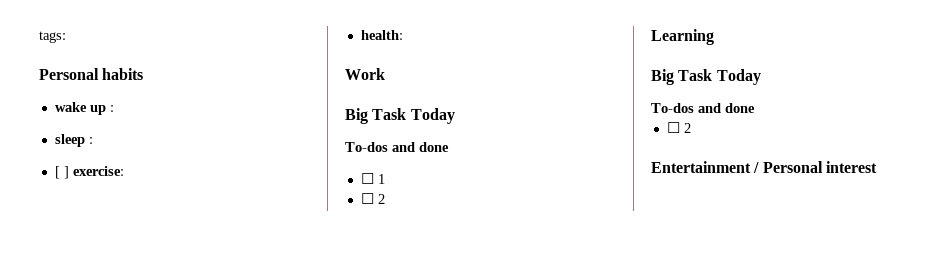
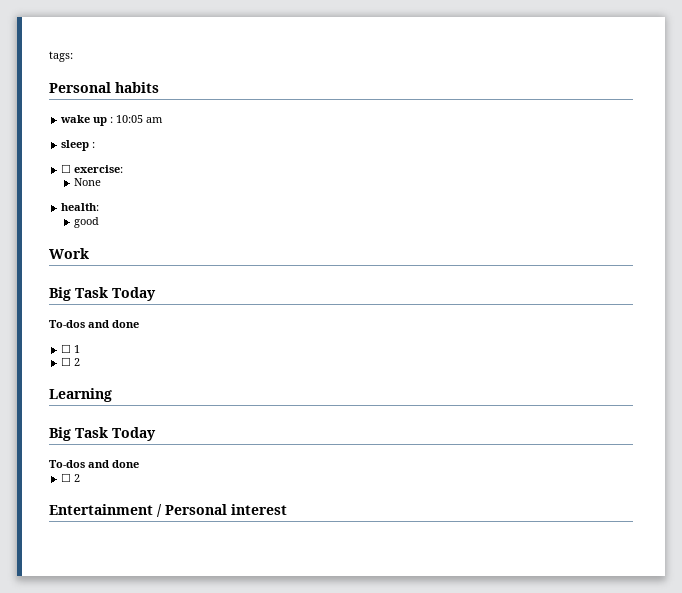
(114, 108) none -> [116,115,164,123] 10:05 am
[54,166,69,179] [ ] -> [61,164,72,173] ☐
(124, 171) none -> [74,178,102,186] // None
(403, 35) none -> [74,217,100,228] // good

